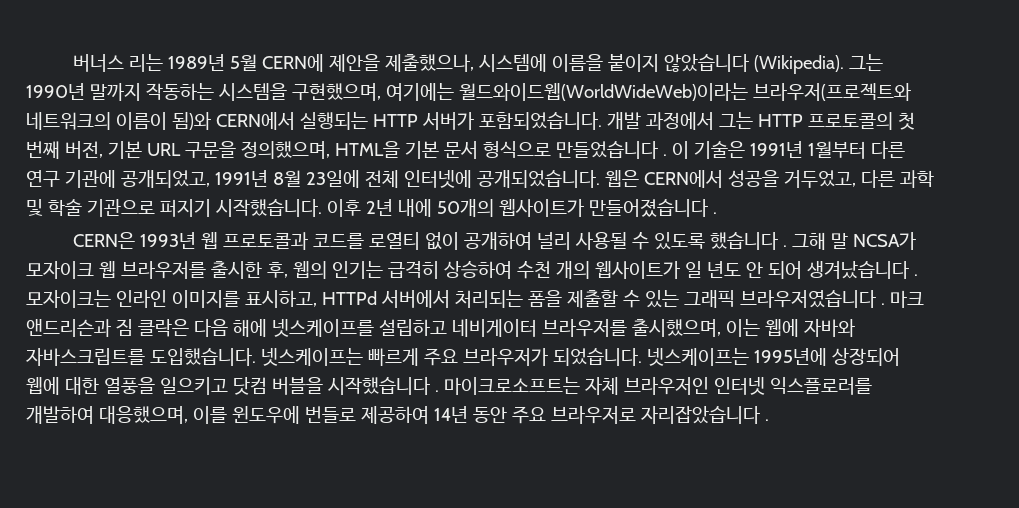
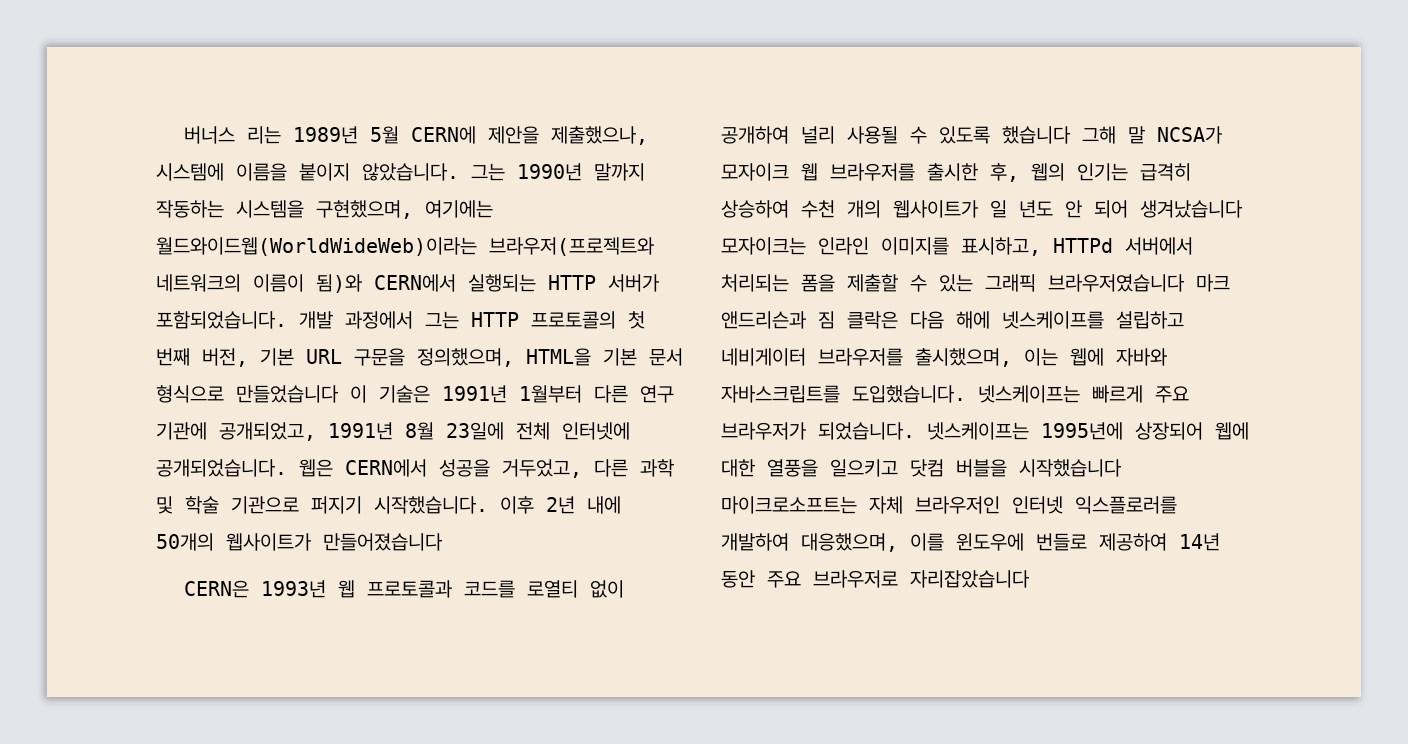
[663,54,844,74] 않았습니다 (Wikipedia). -> [362,163,459,181] 않았습니다.
[662,154,667,156] . -> (339, 394) none
[712,212,717,214] . -> (443, 542) none
[782,245,787,247] . -> (1071, 135) none
[913,274,918,276] . -> (1243, 209) none
[880,303,885,305] . -> (1185, 283) none
[434,390,439,392] . -> (1122, 468) none
[764,419,769,421] . -> (1030, 579) none

